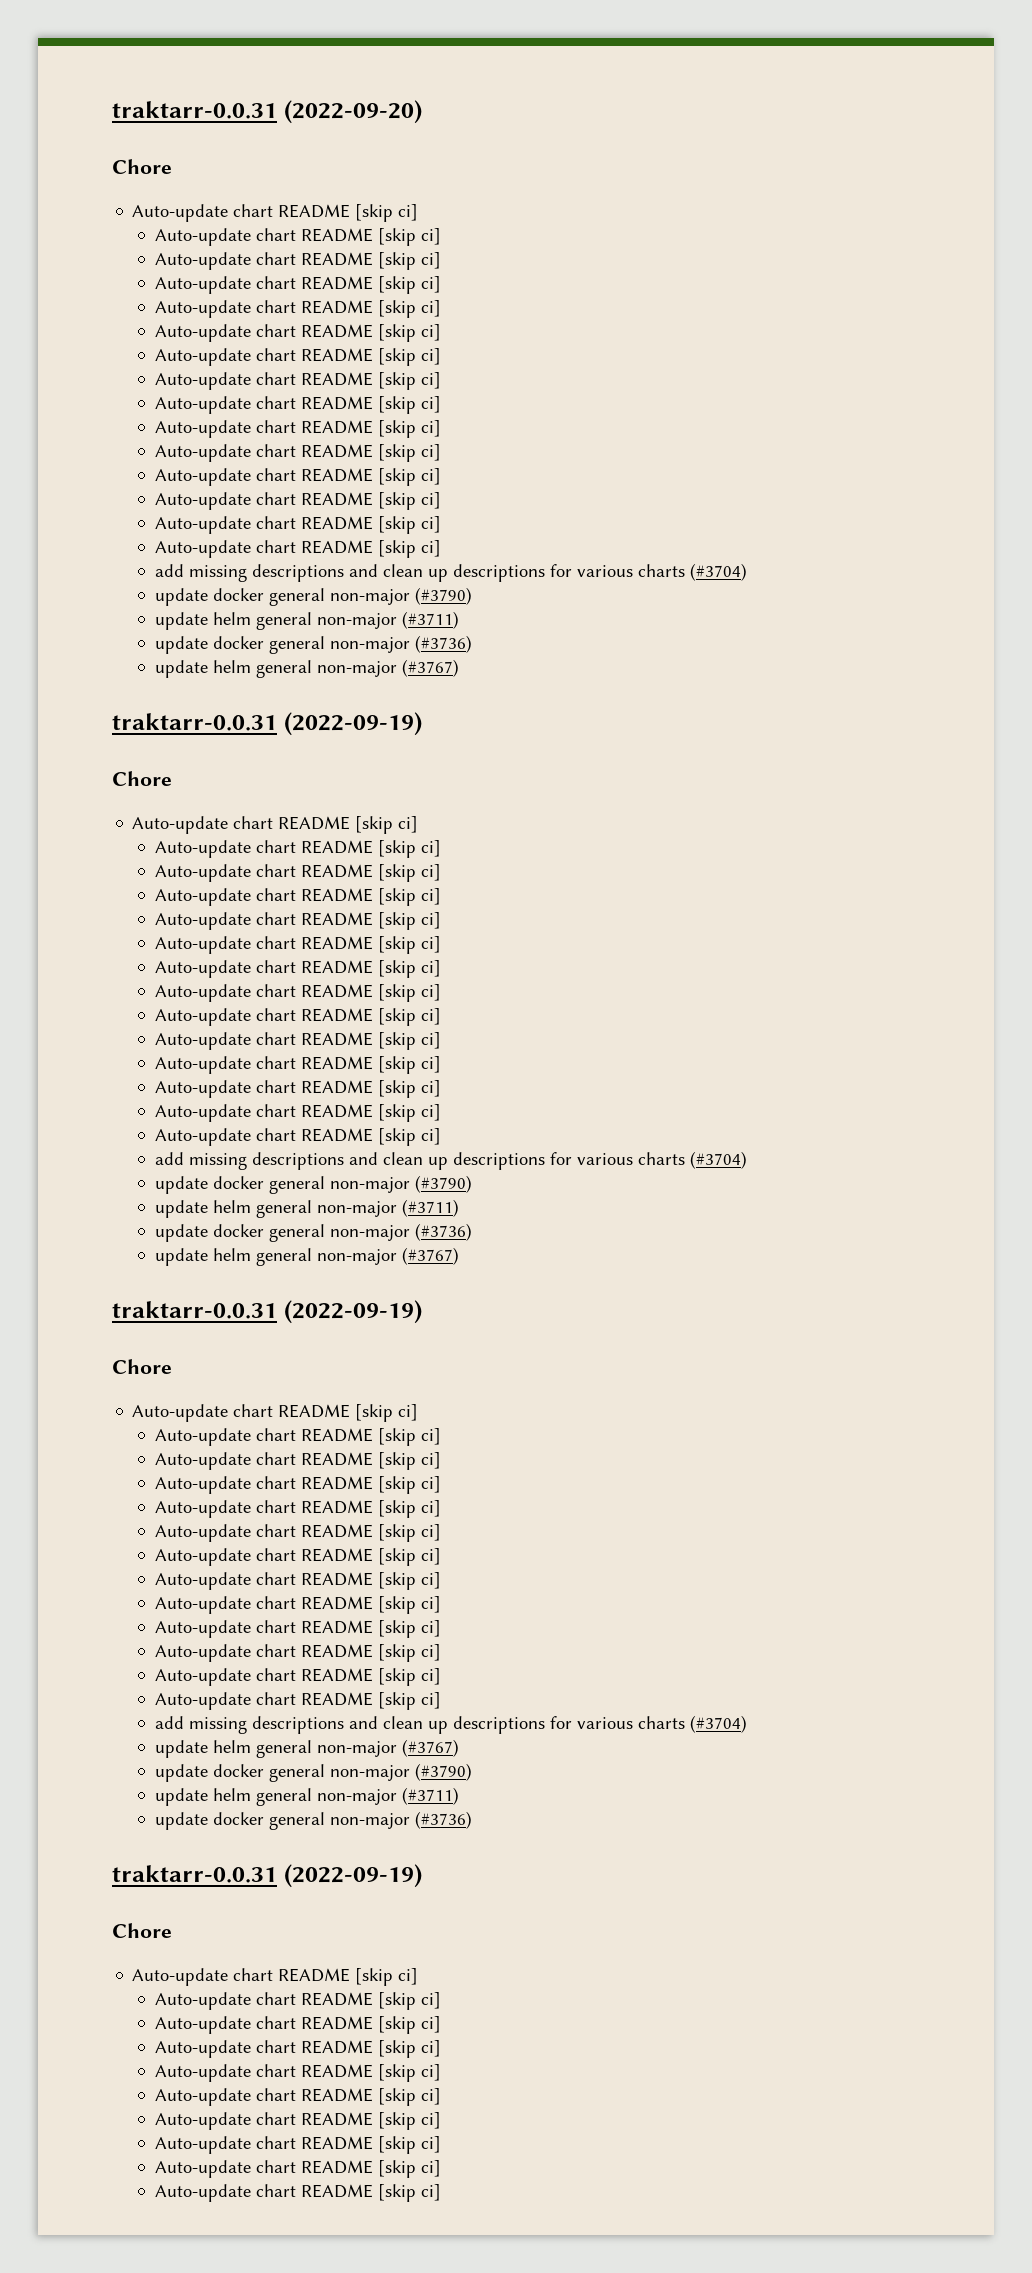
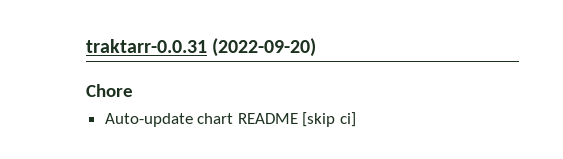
[154,228,441,246] [154,252,441,270] [154,276,441,294] [154,300,441,318] [154,324,441,342] [154,348,441,366] [154,372,441,390] [154,396,441,414] [154,420,441,438] [154,444,441,462] [154,468,441,486] [154,492,441,510] [154,516,441,534] [154,540,441,558] [154,563,747,582] [154,587,472,606] [154,611,459,630] [154,635,472,654] [154,659,459,678] [112,712,422,736] [112,771,172,786] [132,816,419,834] [154,840,441,858] [154,864,441,882] [154,888,441,906] [154,912,441,930] [154,936,441,954] [154,960,441,978] [154,984,441,1002] [154,1008,441,1026] [154,1032,441,1050] [154,1056,441,1074] [154,1080,441,1098] [154,1104,441,1122] [154,1128,441,1146] [154,1151,747,1170] [154,1175,472,1194] [154,1199,459,1218] [154,1223,472,1242] [154,1247,459,1266] [112,1300,422,1324] [112,1359,172,1374] [132,1404,419,1422] [154,1428,441,1446] [154,1452,441,1470] [154,1476,441,1494] [154,1500,441,1518] [154,1524,441,1542] [154,1548,441,1566] [154,1572,441,1590] [154,1596,441,1614] [154,1620,441,1638] [154,1644,441,1662] [154,1668,441,1686] [154,1692,441,1710] [154,1715,747,1734] [154,1739,459,1758] [154,1763,472,1782] [154,1787,459,1806] [154,1811,472,1830] [112,1864,422,1888] [112,1923,172,1938] [132,1968,419,1986] [154,1992,441,2010] [154,2016,441,2034] [154,2040,441,2058] [154,2064,441,2082] [154,2088,441,2106] [154,2112,441,2130] [154,2136,441,2154] [154,2160,441,2178] [154,2184,441,2202] // Auto-update chart README [skip ci] // Auto-update chart README [skip ci] // Auto-update chart README [skip ci] // Auto-update chart README [skip ci] // Auto-update chart README [skip ci] // Auto-update chart README [skip ci] // Auto-update chart README [skip ci] // Auto-update chart README [skip ci] // Auto-update chart README [skip ci] // Auto-update chart README [skip ci] // Auto-update chart README [skip ci] // Auto-update chart README [skip ci] // Auto-update chart README [skip ci] // Auto-update chart README [skip ci] // add missing descriptions and clean up descriptions for various charts (#3704) // update docker general non-major (#3790) // update helm general non-major (#3711) // update docker general non-major (#3736) // update helm general non-major (#3767) // traktarr-0.0.31 (2022-09-19) // Chore // Auto-update chart README [skip ci] // Auto-update chart README [skip ci] // Auto-update chart README [skip ci] // Auto-update chart README [skip ci] // Auto-update chart README [skip ci] // Auto-update chart README [skip ci] // Auto-update chart README [skip ci] // Auto-update chart README [skip ci] // Auto-update chart README [skip ci] // Auto-update chart README [skip ci] // Auto-update chart README [skip ci] // Auto-update chart README [skip ci] // Auto-update chart README [skip ci] // Auto-update chart README [skip ci] // add missing descriptions and clean up descriptions for various charts (#3704) // update docker general non-major (#3790) // update helm general non-major (#3711) // update docker general non-major (#3736) // update helm general non-major (#3767) // traktarr-0.0.31 (2022-09-19) // Chore // Auto-update chart README [skip ci] // Auto-update chart README [skip ci] // Auto-update chart README [skip ci] // Auto-update chart README [skip ci] // Auto-update chart README [skip ci] // Auto-update chart README [skip ci] // Auto-update chart README [skip ci] // Auto-update chart README [skip ci] // Auto-update chart README [skip ci] // Auto-update chart README [skip ci] // Auto-update chart README [skip ci] // Auto-update chart README [skip ci] // Auto-update chart README [skip ci] // add missing descriptions and clean up descriptions for various charts (#3704) // update helm general non-major (#3767) // update docker general non-major (#3790) // update helm general non-major (#3711) // update docker general non-major (#3736) // traktarr-0.0.31 (2022-09-19) // Chore // Auto-update chart README [skip ci] // Auto-update chart README [skip ci] // Auto-update chart README [skip ci] // Auto-update chart README [skip ci] // Auto-update chart README [skip ci] // Auto-update chart README [skip ci] // Auto-update chart README [skip ci] // Auto-update chart README [skip ci] // Auto-update chart README [skip ci] // Auto-update chart README [skip ci] -> (357, 119) none

